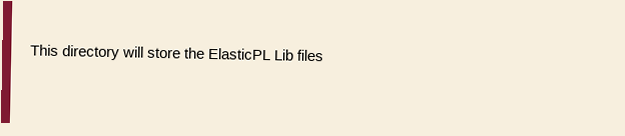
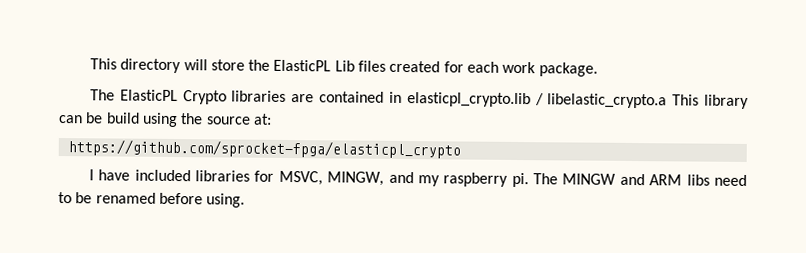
(325, 55) none -> [389,60,598,77] [89,89,749,110] [59,112,272,128] [67,139,461,159] [88,169,747,188] [58,191,246,208] created for each work package. // The ElasticPL Crypto libraries are contained in elasticpl_crypto.lib / libelastic_crypto.a This library can be build using the source at: // https://github.com/sprocket-fpga/elasticpl_crypto // I have included libraries for MSVC, MINGW, and my raspberry pi. The MINGW and ARM libs need to be renamed before using.

